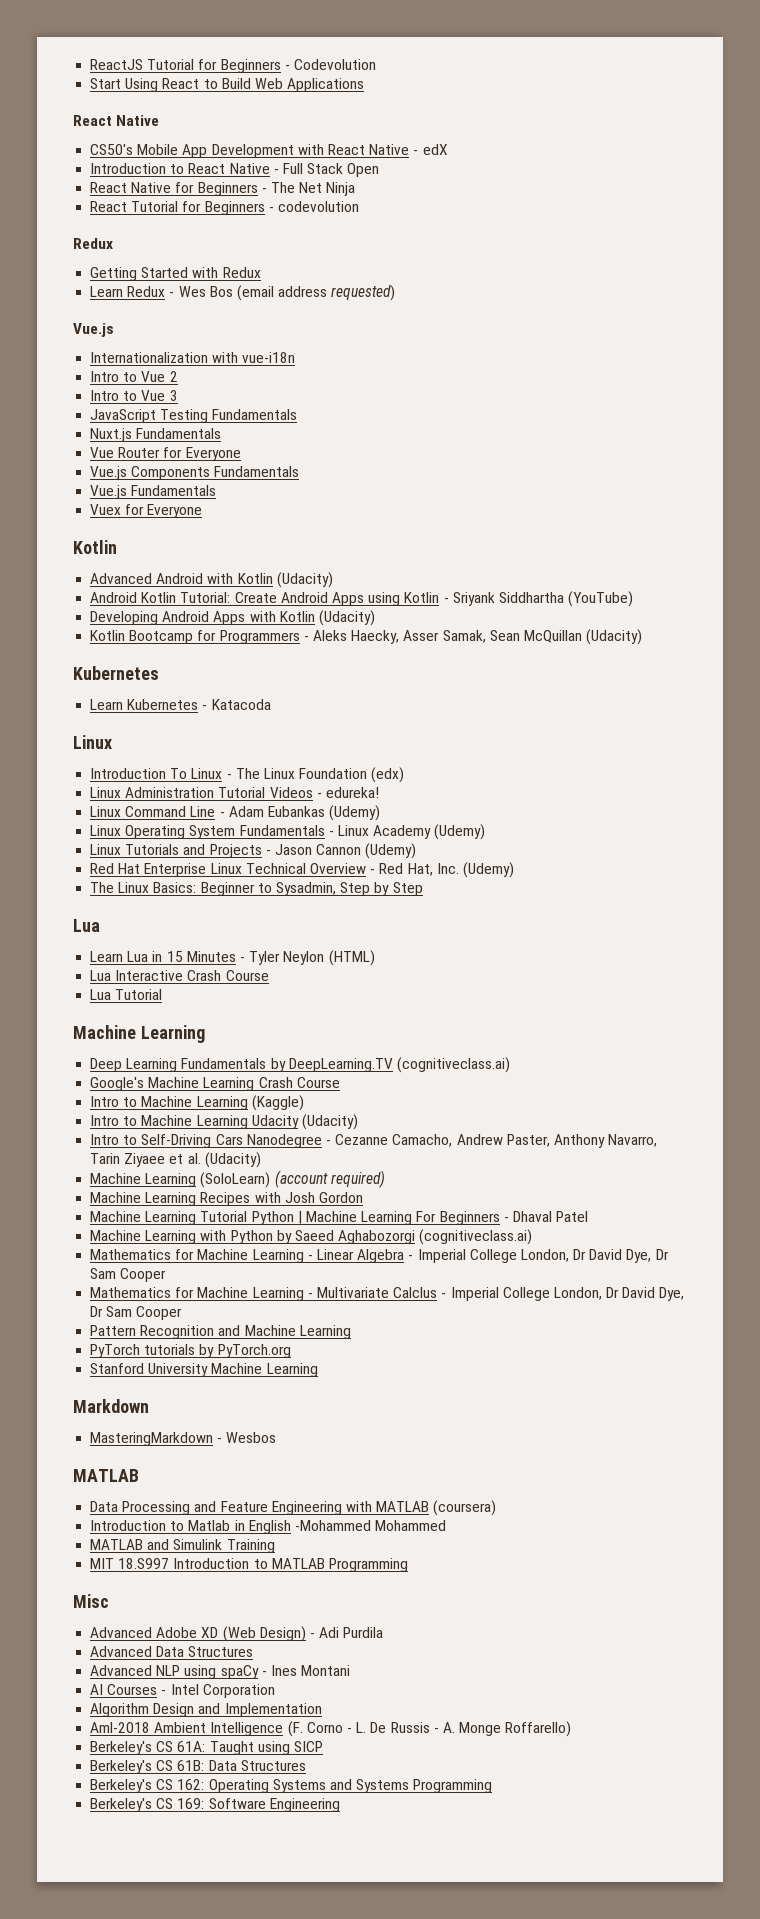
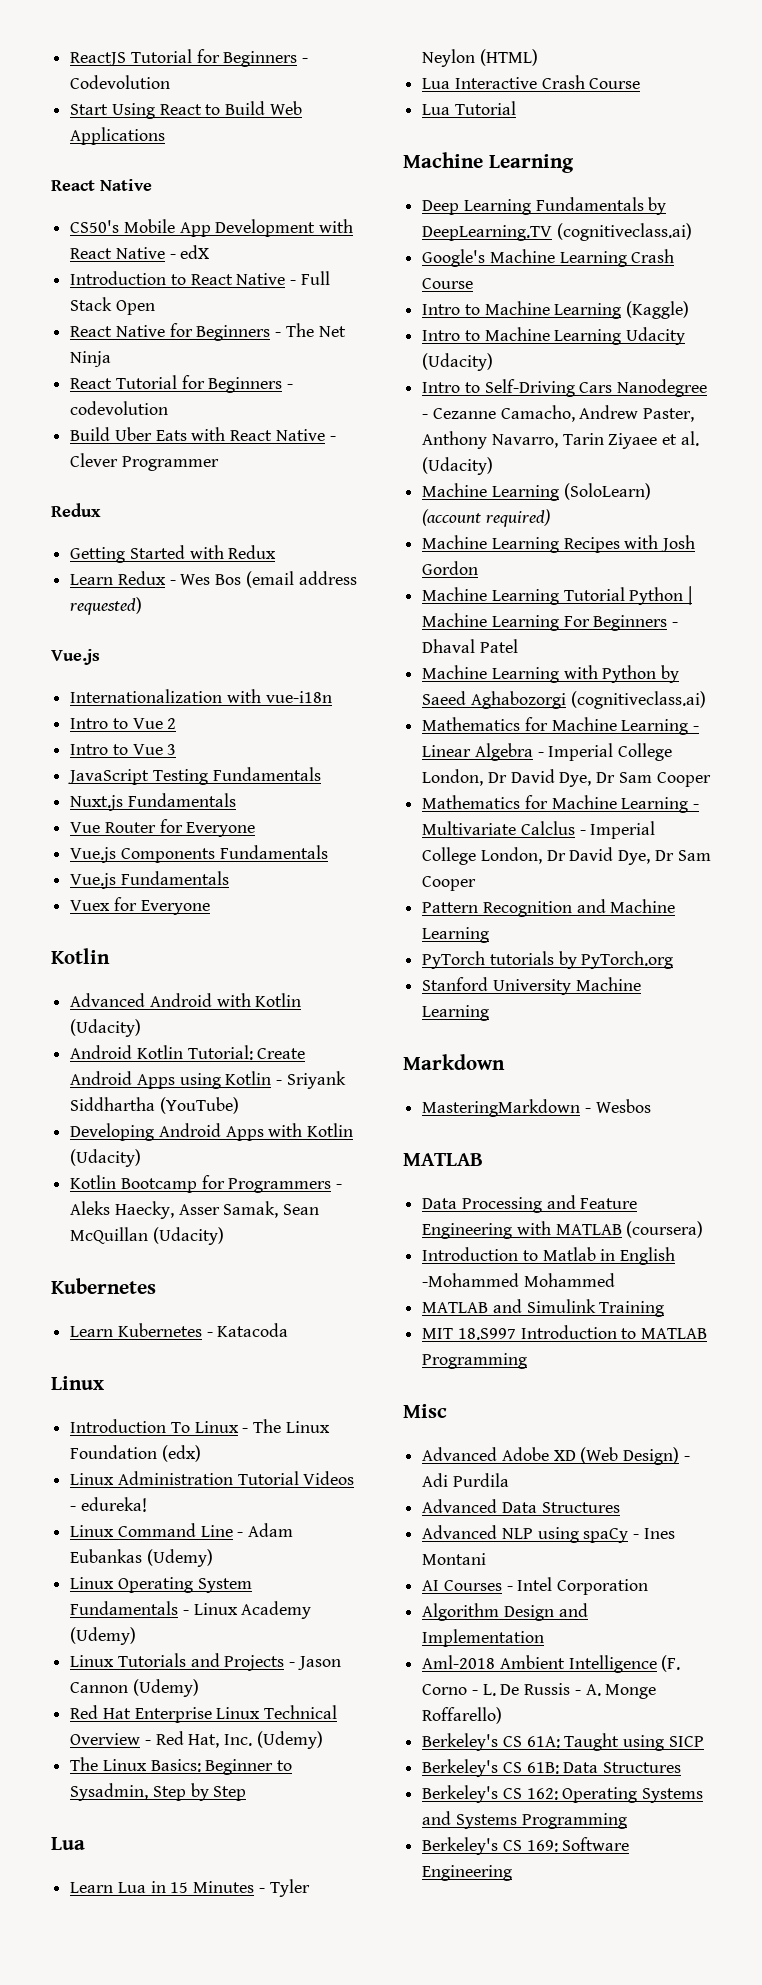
(359, 206) none -> [70,427,336,441] [70,453,219,471] // Build Uber Eats with React Native - Clever Programmer

